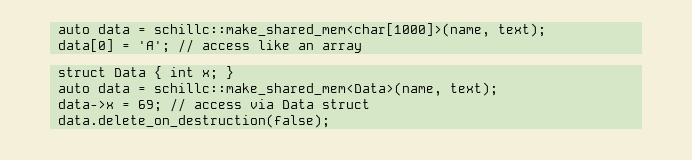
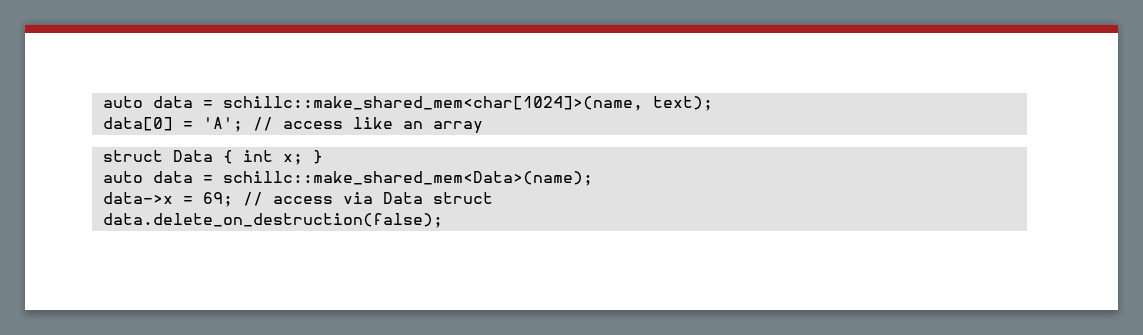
[57,23,490,37] auto data = schillc::make_shared_mem<char[1000]>(name, -> [103,96,644,111] auto data = schillc::make_shared_mem<char[1024]>(name,
[153,82,498,96] schillc::make_shared_mem<Data>(name, text); -> [223,171,594,186] schillc::make_shared_mem<Data>(name);

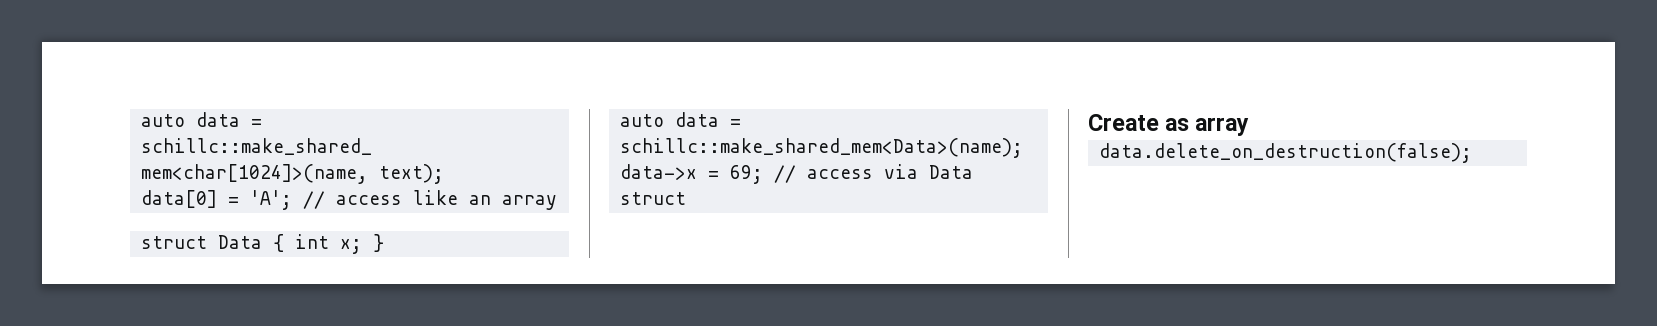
(494, 198) none -> [1088,114,1250,136] // Create as array

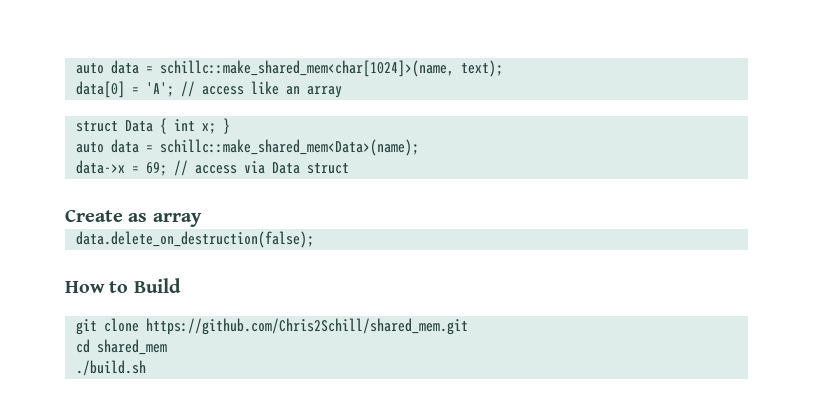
(1473, 153) none -> [65,278,181,293] [75,318,468,335] [75,339,167,355] [75,360,146,376] // How to Build // git clone https://github.com/Chris2Schill/shared_mem.git // cd shared_mem // ./build.sh

